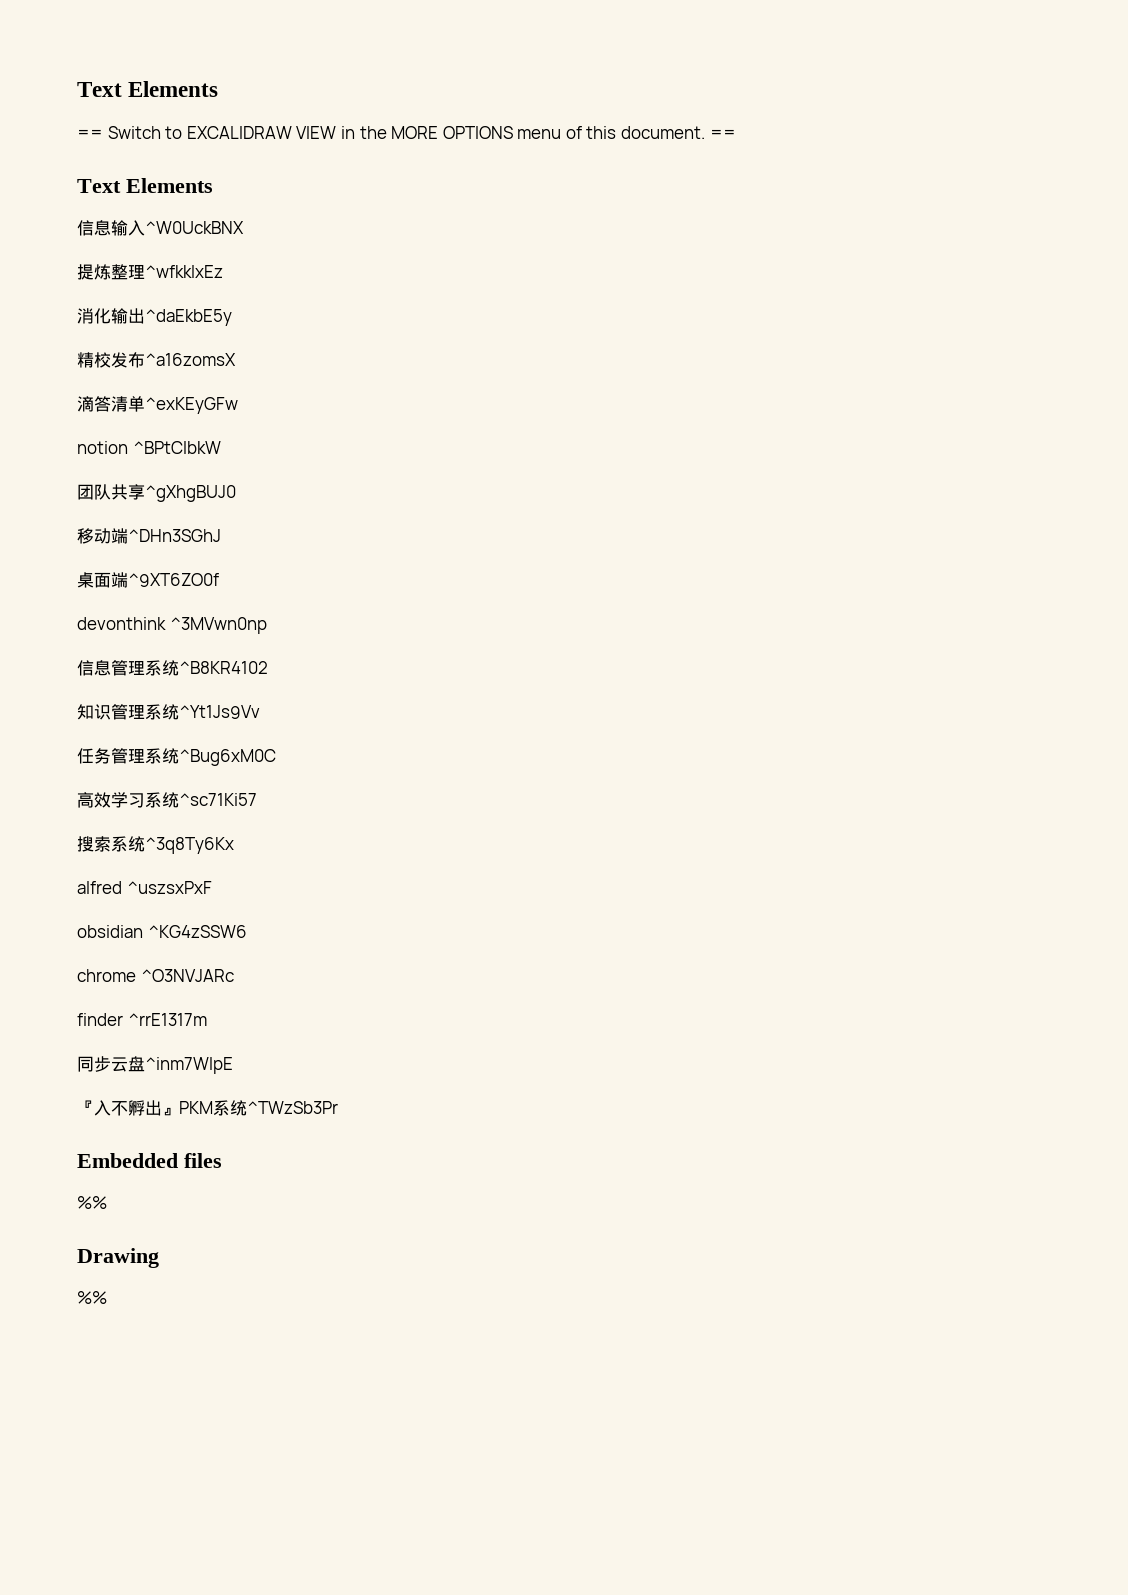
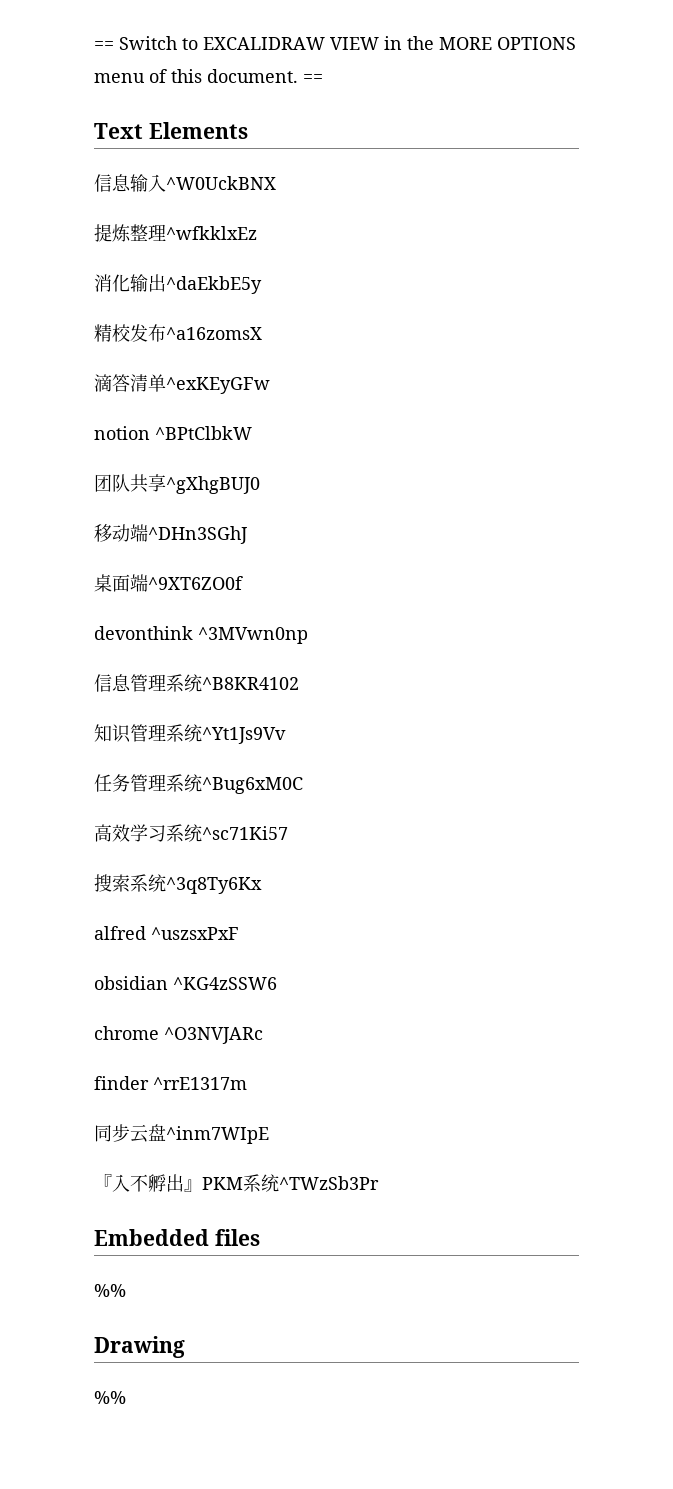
[77,81,219,97] Text Elements // -> (94, 45) none

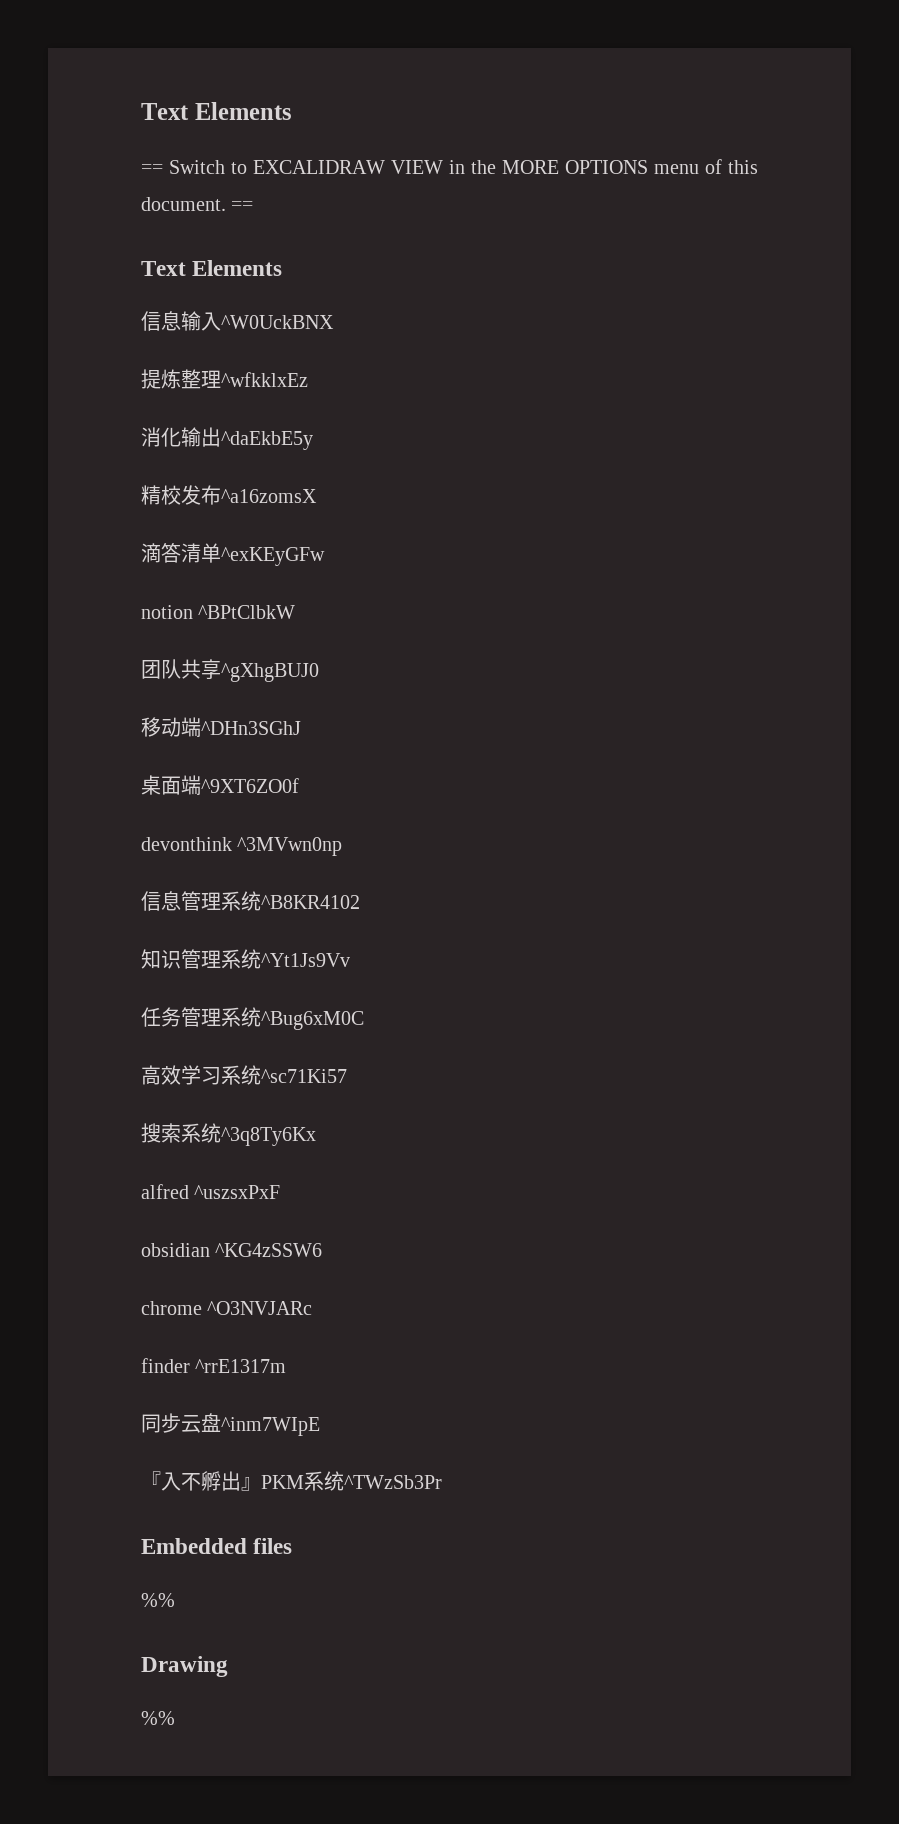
(94, 45) none -> [141,102,292,120] Text Elements //

